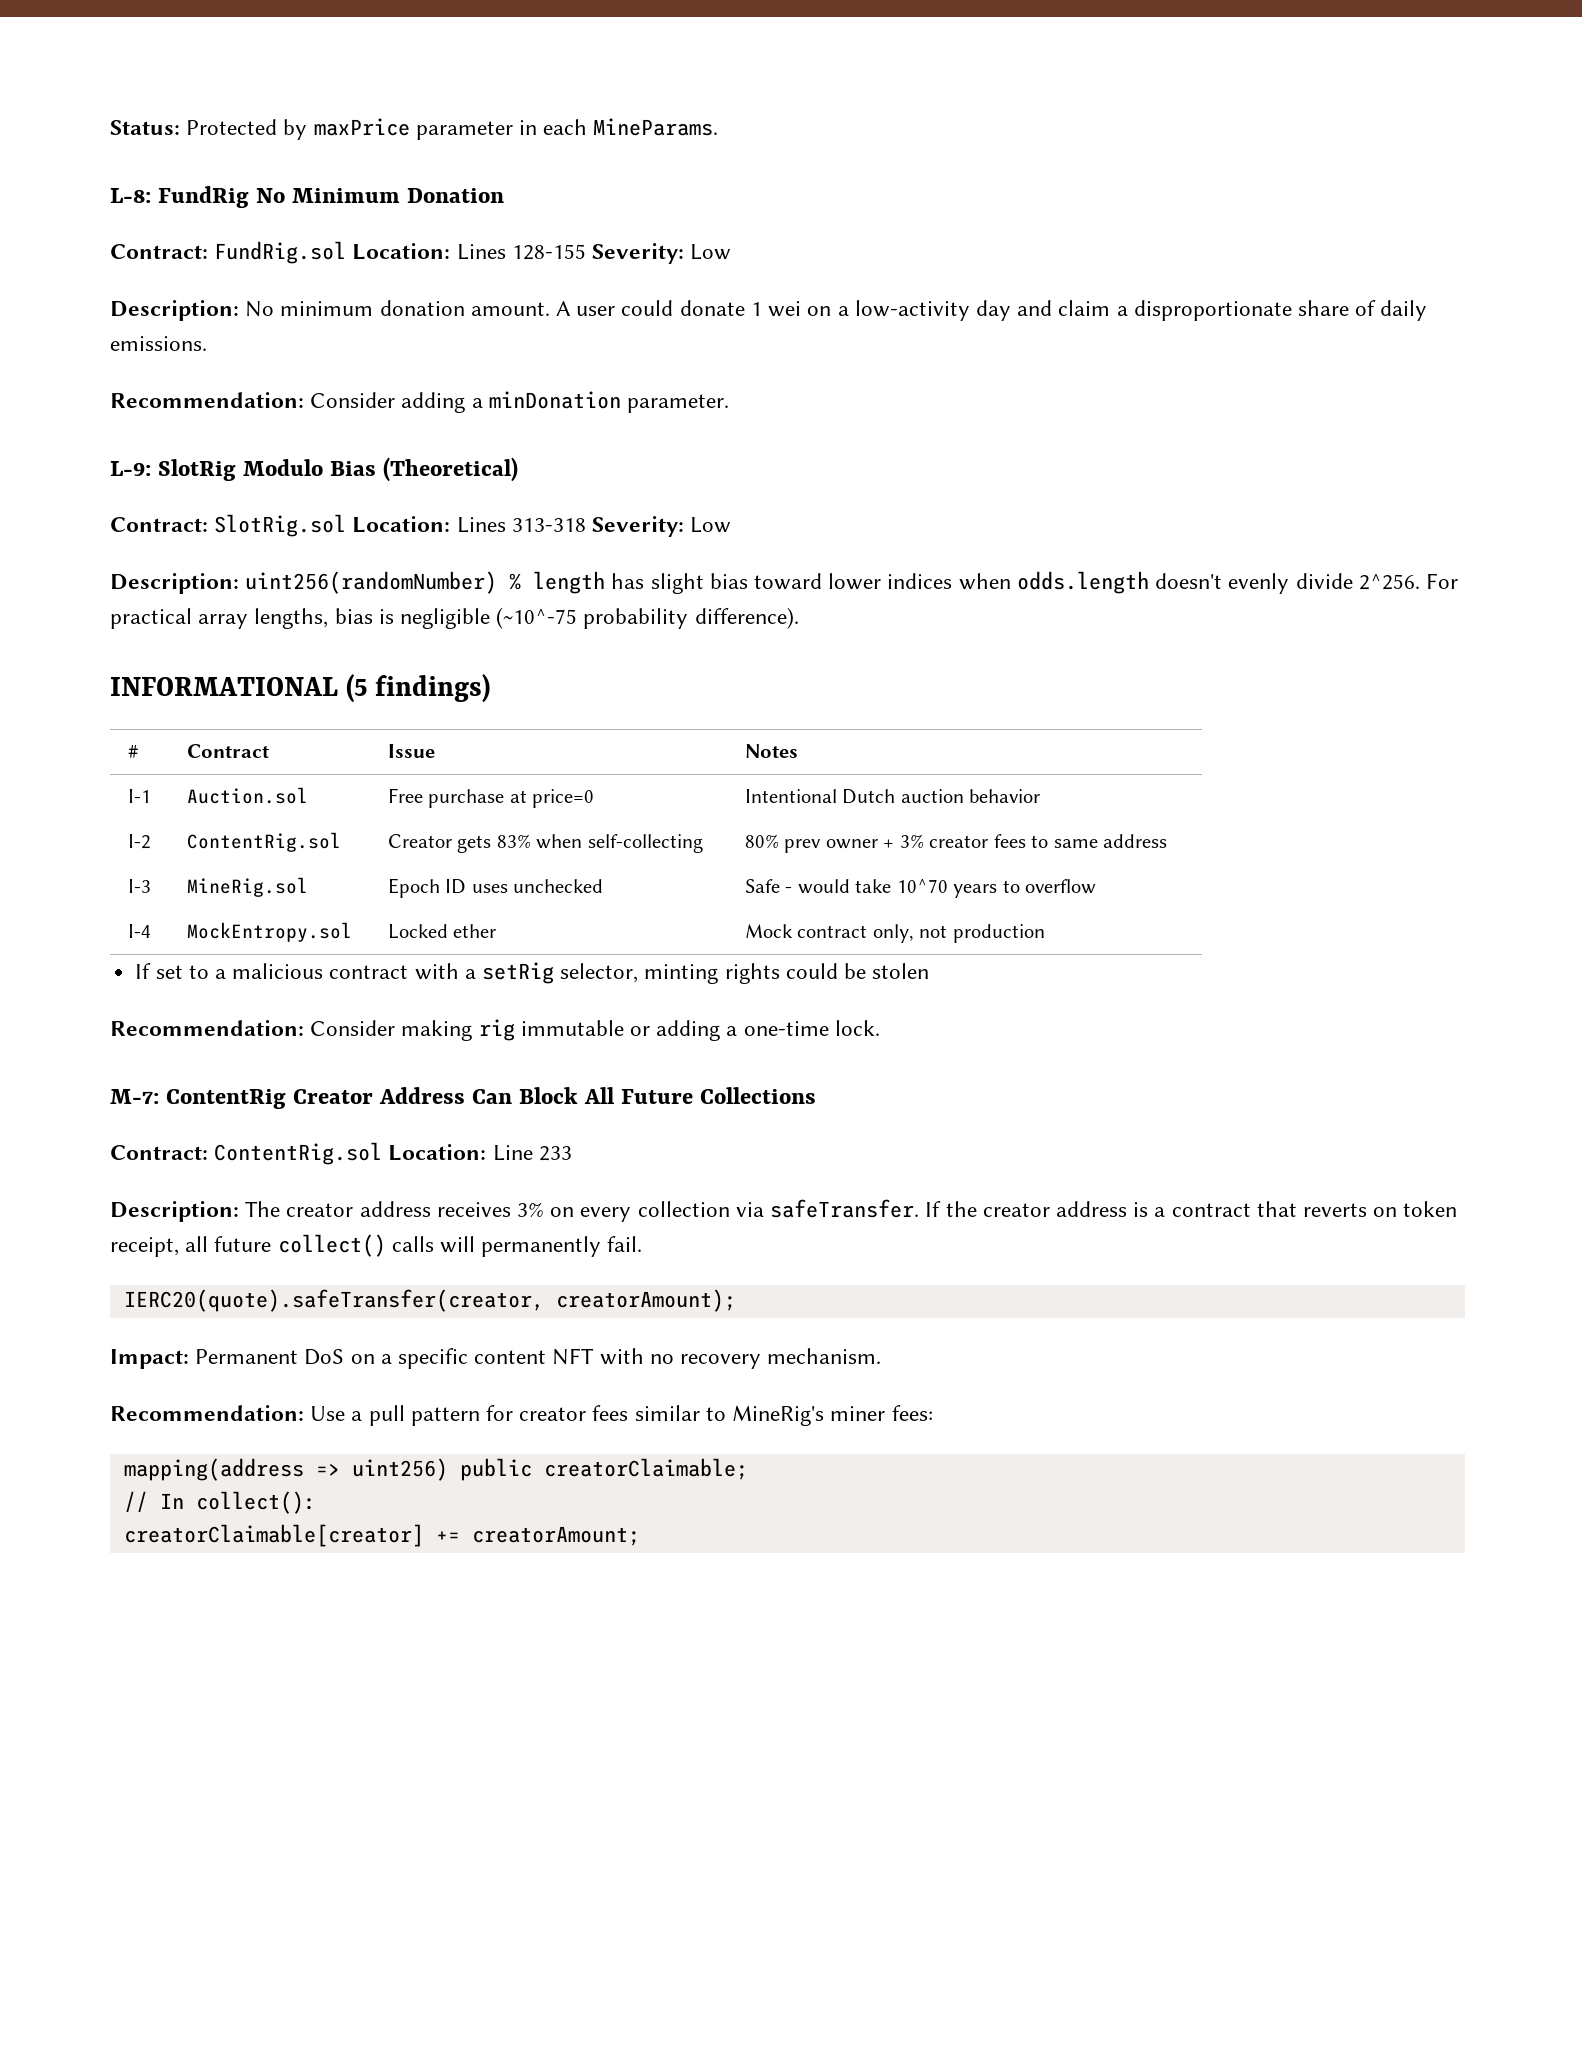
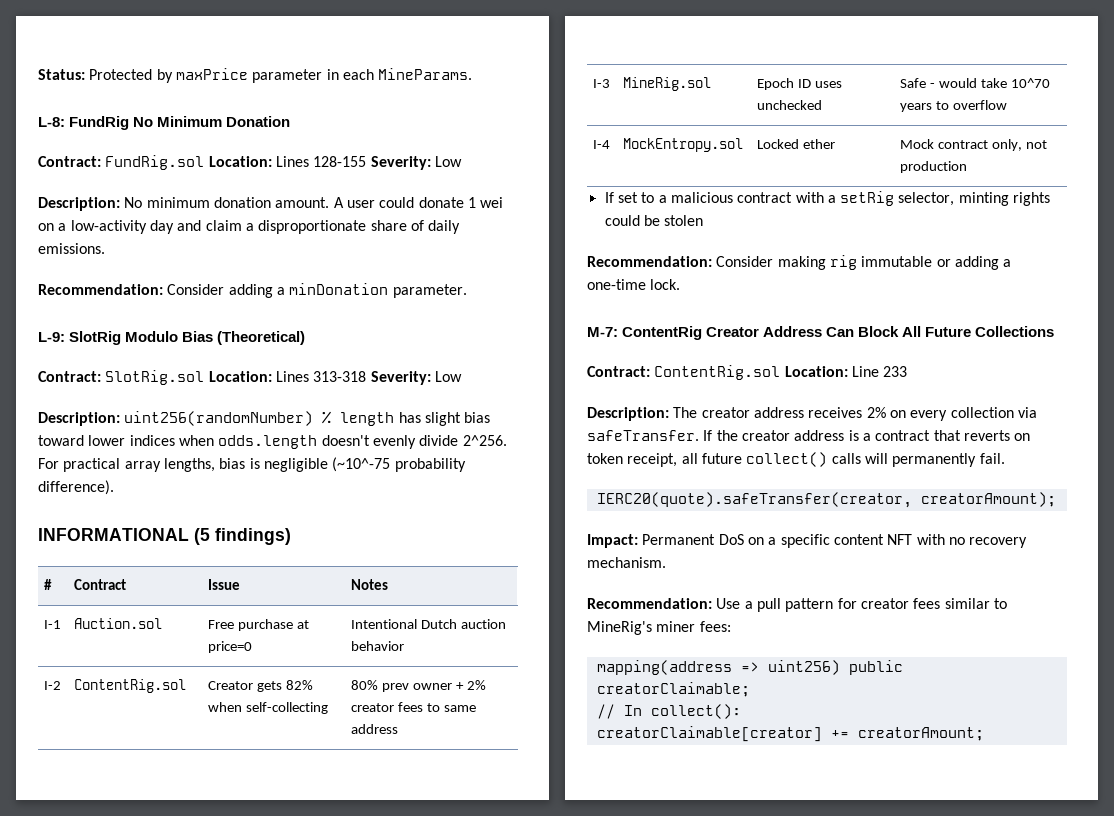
[496,834,531,848] 83% -> [286,680,314,690] 82%
[899,834,924,848] 3% -> [467,680,487,690] 2%
[517,1202,545,1217] 3% -> [866,407,886,418] 2%

